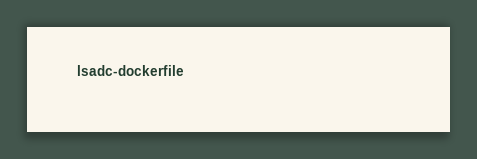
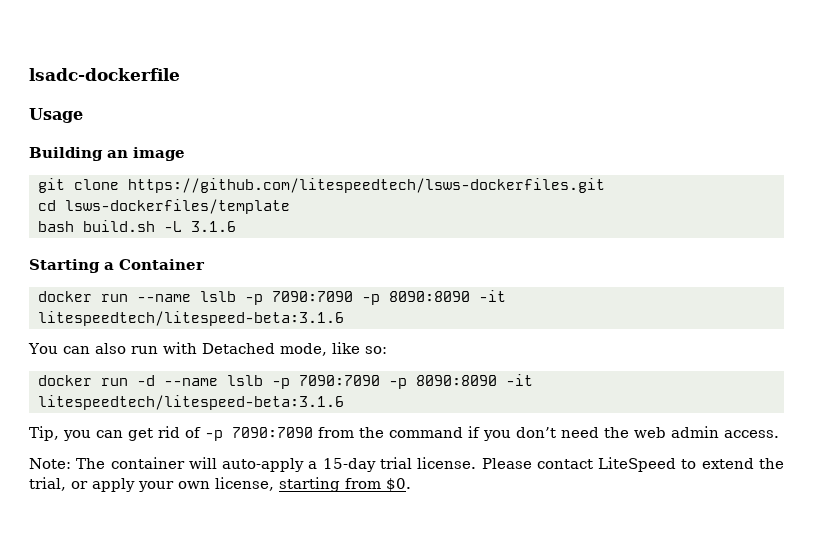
(184, 70) none -> [29,108,83,123] [29,147,185,161] [37,178,605,193] [37,199,290,214] [37,220,236,232] [29,259,205,273] [37,290,506,305] [37,311,344,326] [28,342,387,356] [37,374,533,389] [37,395,344,410] [29,426,779,441] [29,457,785,472] [29,477,411,492] // Usage // Building an image // git clone https://github.com/litespeedtech/lsws-dockerfiles.git // cd lsws-dockerfiles/template // bash build.sh -L 3.1.6 // Starting a Container // docker run --name lslb -p 7090:7090 -p 8090:8090 -it litespeedtech/litespeed-beta:3.1.6 // You can also run with Detached mode, like so: // docker run -d --name lslb -p 7090:7090 -p 8090:8090 -it litespeedtech/litespeed-beta:3.1.6 // Tip, you can get rid of -p 7090:7090 from the command if you don’t need the web admin access. // Note: The container will auto-apply a 15-day trial license. Please contact LiteSpeed to extend the trial, or apply your own license, starting from $0.

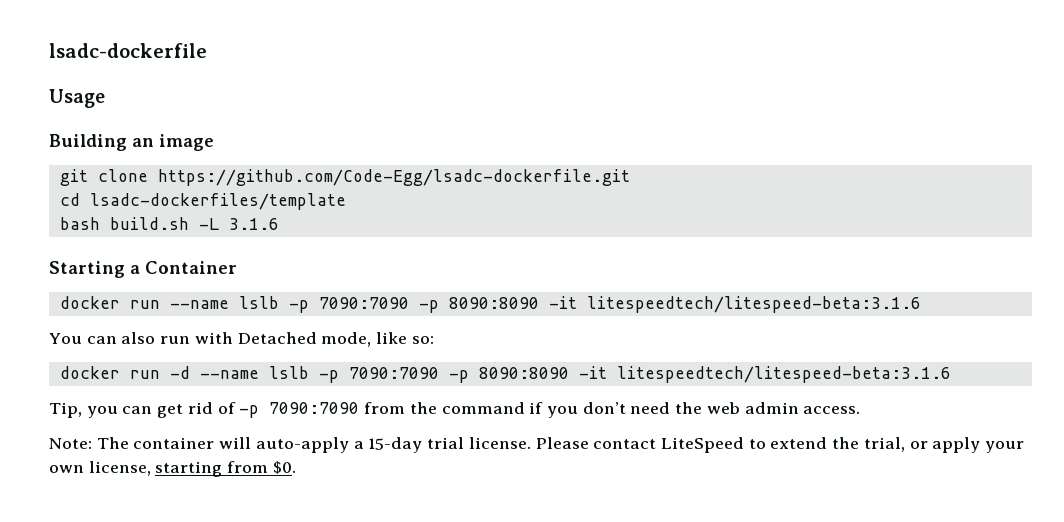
[127,178,605,193] https://github.com/litespeedtech/lsws-dockerfiles.git -> [157,169,630,186] https://github.com/Code-Egg/lsadc-dockerfile.git
[64,199,290,214] lsws-dockerfiles/template -> [89,193,346,210] lsadc-dockerfiles/template

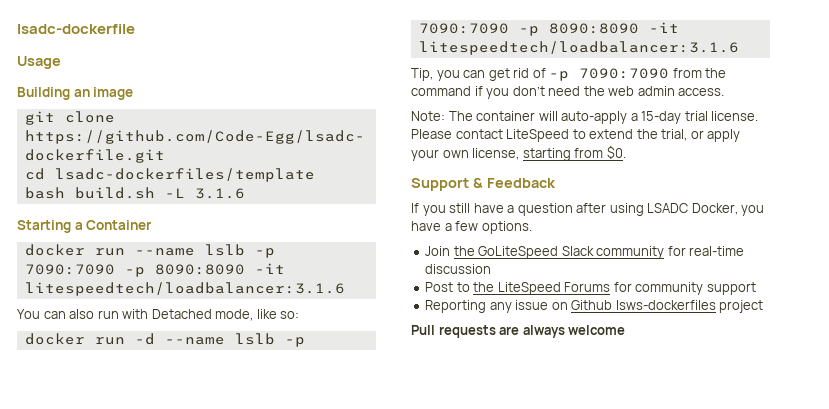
[586,296,921,313] litespeedtech/litespeed-beta:3.1.6 -> [24,282,345,296] litespeedtech/loadbalancer:3.1.6
[616,366,951,383] litespeedtech/litespeed-beta:3.1.6 -> [418,41,739,55] litespeedtech/loadbalancer:3.1.6
(296, 467) none -> [411,178,556,191] [411,203,765,216] [411,221,532,234] [425,246,745,259] [425,264,492,274] [425,282,756,295] [425,300,764,313] [411,325,626,338] // Support & Feedback // If you still have a question after using LSADC Docker, you have a few options. // Join the GoLiteSpeed Slack community for real-time discussion // Post to the LiteSpeed Forums for community support // Reporting any issue on Github lsws-dockerfiles project // Pull requests are always welcome

